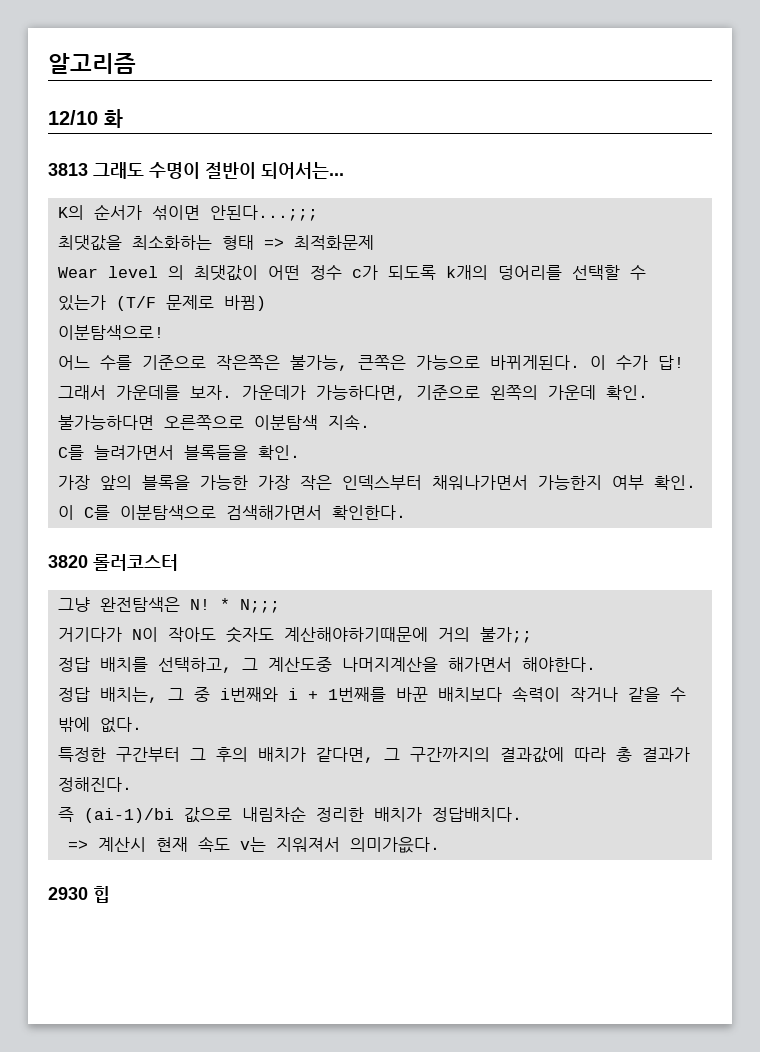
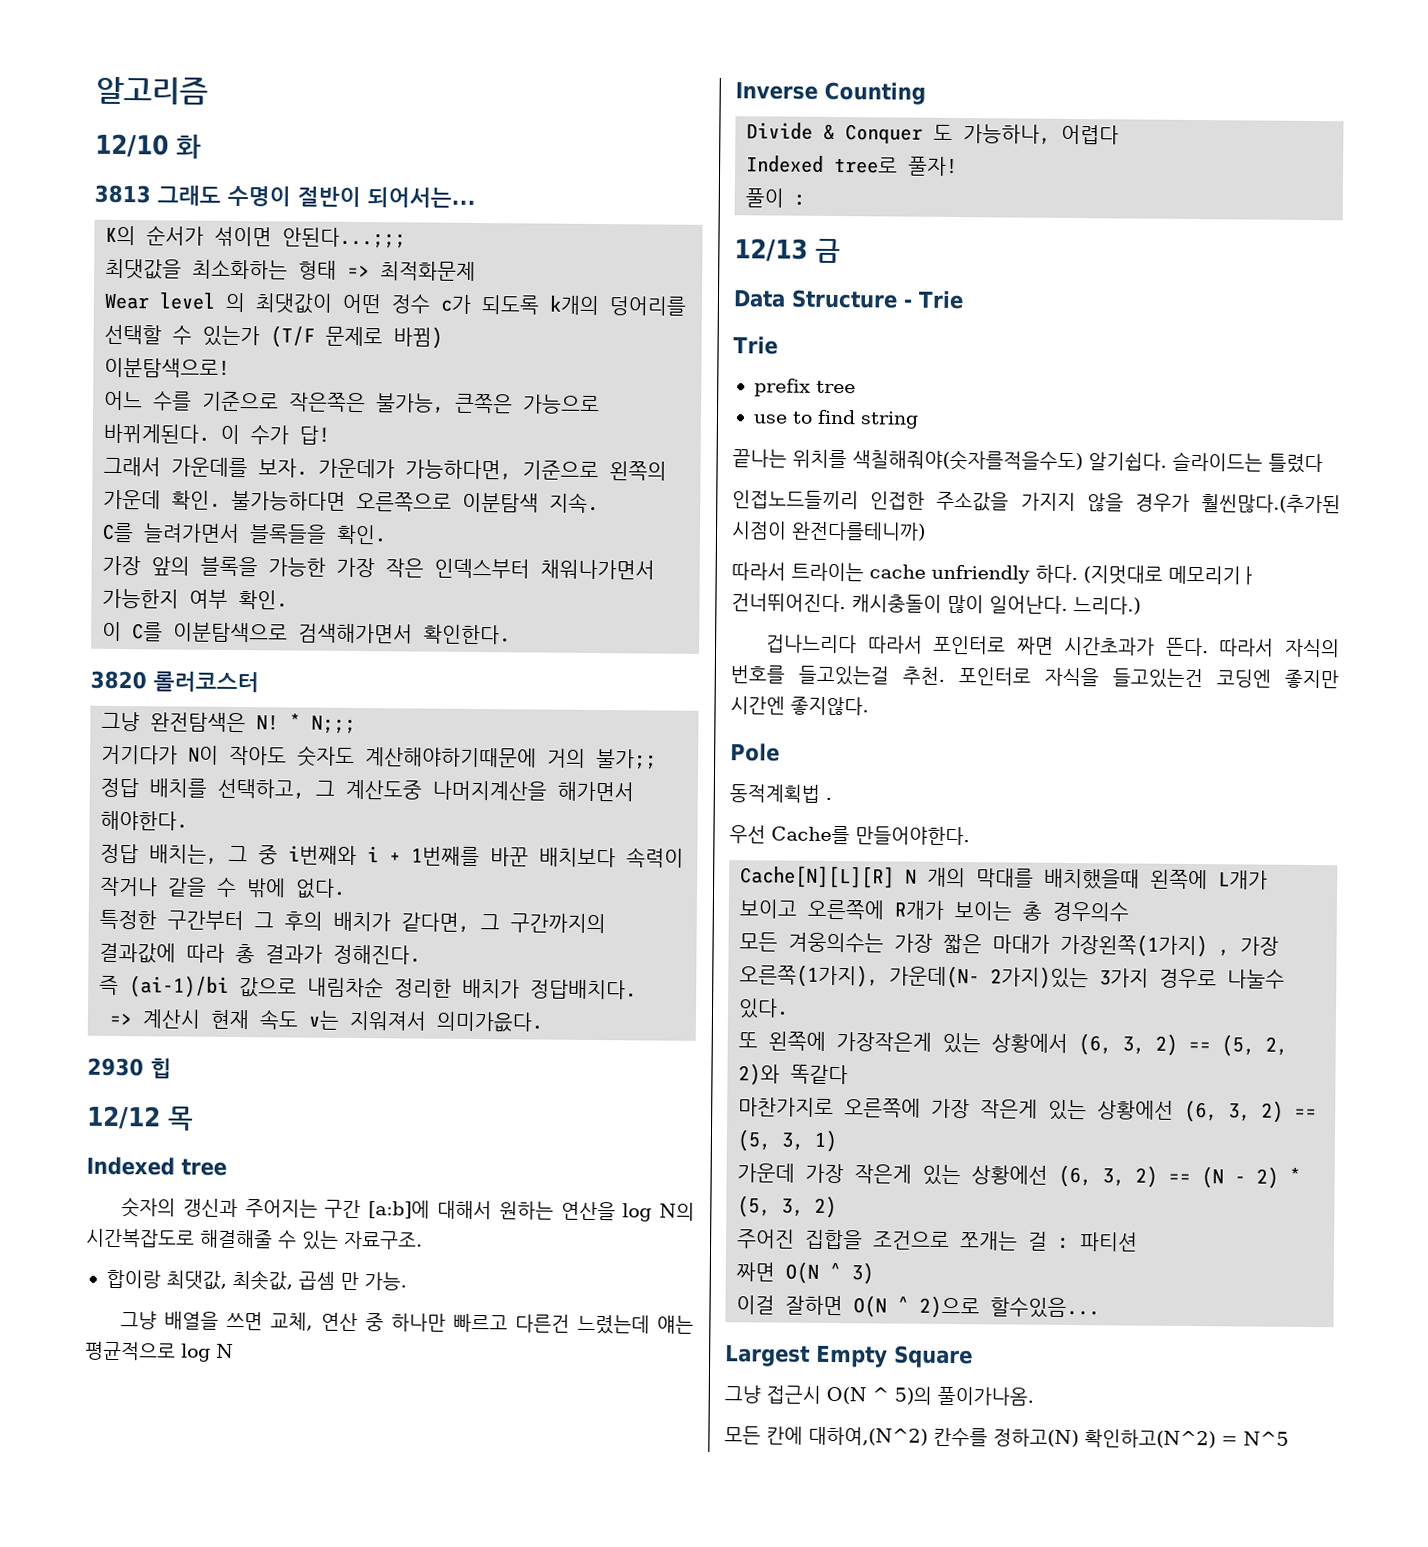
(110, 894) none -> [87,1105,193,1131] [86,1156,227,1176] [121,1197,695,1222] [86,1228,423,1250] [105,1269,407,1291] [120,1311,694,1335] [85,1341,234,1362] [735,81,926,105] [746,122,1120,145] [746,155,959,177] [745,188,807,208] [734,238,840,264] [733,289,964,310] [733,336,778,355] [753,378,856,397] [752,409,919,429] [732,449,1323,474] [732,490,1341,514] [731,521,926,541] [731,562,1259,585] [731,593,1141,615] [766,634,1340,658] [730,665,1339,689] [730,696,869,716] [730,743,780,762] [729,784,832,803] [729,825,970,846] [740,865,1269,890] [739,899,1130,922] [739,932,1280,958] [739,964,1286,990] [738,998,790,1019] [738,1031,1289,1057] [738,1063,849,1086] [738,1097,1318,1123] [737,1129,839,1153] [737,1163,1302,1189] [737,1195,838,1219] [737,1229,1139,1252] [736,1261,875,1285] [736,1295,1101,1319] [725,1344,973,1369] [724,1385,1034,1406] [724,1426,1289,1449] // 12/12 목 // Indexed tree // 숫자의 갱신과 주어지는 구간 [a:b]에 대해서 원하는 연산을 log N의 시간복잡도로 해결해줄 수 있는 자료구조. // 합이랑 최댓값, 최솟값, 곱셈 만 가능. // 그냥 배열을 쓰면 교체, 연산 중 하나만 빠르고 다른건 느렸는데 얘는 평균적으로 log N // Inverse Counting // Divide & Conquer 도 가능하나, 어렵다 // Indexed tree로 풀자! // 풀이 : // 12/13 금 // Data Structure - Trie // Trie // prefix tree // use to find string // 끝나는 위치를 색칠해줘야(숫자를적을수도) 알기쉽다. 슬라이드는 틀렸다 // 인접노드들끼리 인접한 주소값을 가지지 않을 경우가 훨씬많다.(추가된 시점이 완전다를테니까) // 따라서 트라이는 cache unfriendly 하다. (지멋대로 메모리기ㅏ 건너뛰어진다. 캐시충돌이 많이 일어난다. 느리다.) // 겁나느리다 따라서 포인터로 짜면 시간초과가 뜬다. 따라서 자식의 번호를 들고있는걸 추천. 포인터로 자식을 들고있는건 코딩엔 좋지만 시간엔 좋지않다. // Pole // 동적계획법 . // 우선 Cache를 만들어야한다. // Cache[N][L][R] N 개의 막대를 배치했을때 왼쪽에 L개가 보이고 오른쪽에 R개가 보이는 총 경우의수 // 모든 겨웅의수는 가장 짧은 마대가 가장왼쪽(1가지) , 가장 오른쪽(1가지), 가운데(N- 2가지)있는 3가지 경우로 나눌수 있다. // 또 왼쪽에 가장작은게 있는 상황에서 (6, 3, 2) == (5, 2, 2)와 똑같다 // 마찬가지로 오른쪽에 가장 작은게 있는 상황에선 (6, 3, 2) == (5, 3, 1) // 가운데 가장 작은게 있는 상황에선 (6, 3, 2) == (N - 2) * (5, 3, 2) // 주어진 집합을 조건으로 쪼개는 걸 : 파티션 // 짜면 O(N ^ 3) // 이걸 잘하면 O(N ^ 2)으로 할수있음... // Largest Empty Square // 그냥 접근시 O(N ^ 5)의 풀이가나옴. // 모든 칸에 대하여,(N^2) 칸수를 정하고(N) 확인하고(N^2) = N^5

